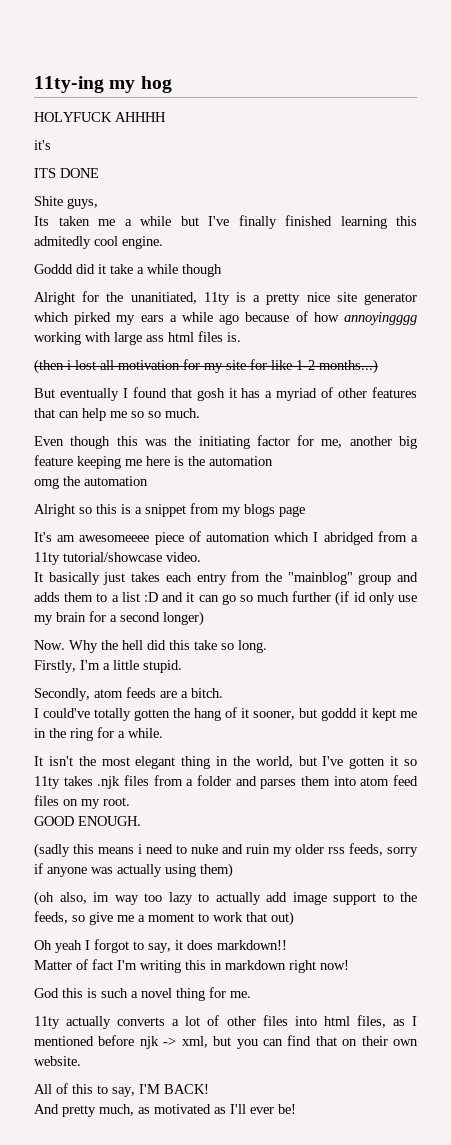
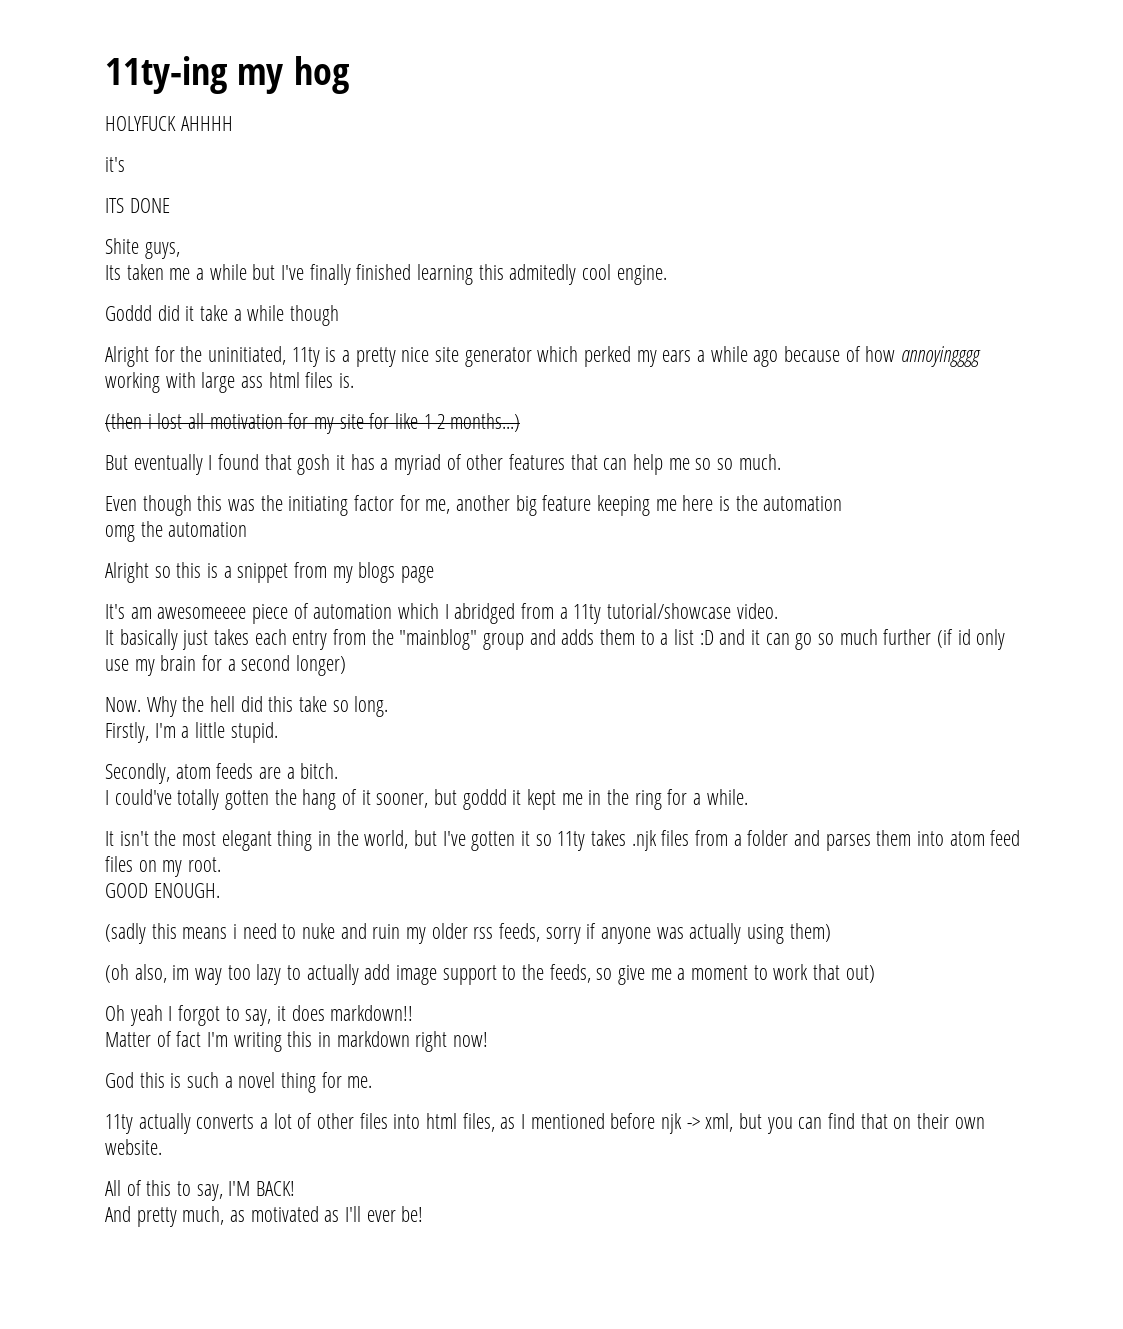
[130,292,197,304] unanitiated, -> [208,346,287,365] uninitiated,
[74,312,112,325] pirked -> [584,346,632,367] perked

